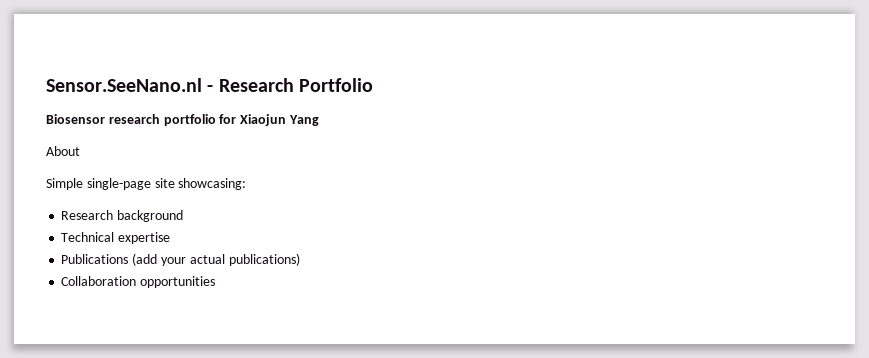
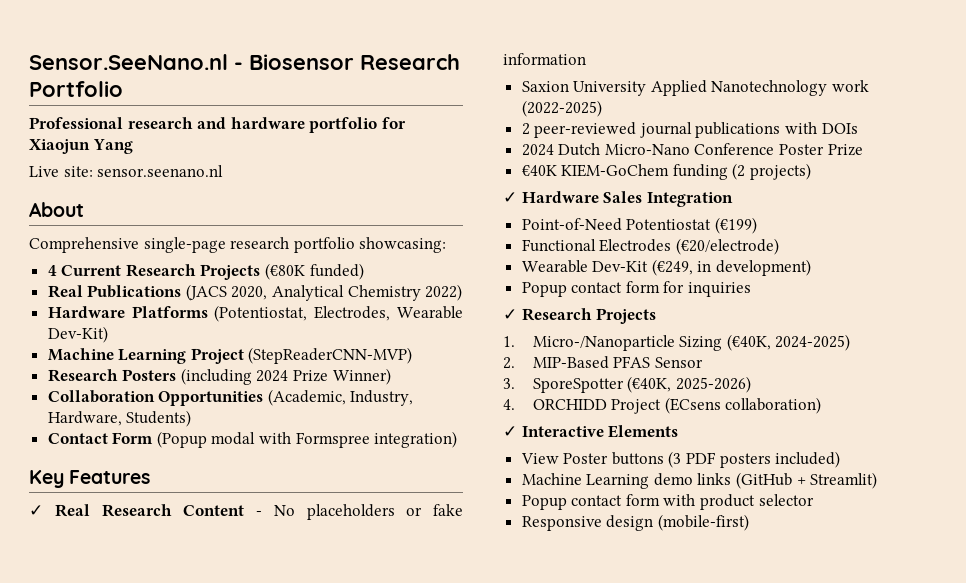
(214, 88) none -> [249,54,354,70] Biosensor
[46,114,160,124] Biosensor research -> [29,117,305,129] Professional research and hardware
[46,146,80,156] [46,178,247,190] [61,210,184,222] [61,232,171,244] [61,253,300,266] [61,276,216,288] About // Simple single-page site showcasing: // Research background // Technical expertise // Publications (add your actual publications) // Collaboration opportunities -> [29,165,224,177] [29,202,84,217] [29,237,447,253] [47,263,364,280] [47,284,463,301] [47,305,463,322] [47,326,108,343] [47,347,413,364] [47,368,391,385] [47,389,414,406] [47,410,192,427] [47,431,458,448] [29,470,151,488] [29,504,463,520] [503,53,586,65] [521,80,870,96] [521,100,602,117] [521,122,858,138] [521,143,863,156] [521,163,812,180] [503,191,733,207] [521,217,757,234] [521,238,779,255] [521,259,812,276] [521,281,752,297] [503,308,657,324] [503,334,851,351] [503,356,703,369] [503,376,751,393] [503,397,822,414] [503,425,679,438] [520,451,841,468] [521,472,878,489] [521,494,814,510] [521,514,749,531] Live site: sensor.seenano.nl // About // Comprehensive single-page research portfolio showcasing: // 4 Current Research Projects (€80K funded) // Real Publications (JACS 2020, Analytical Chemistry 2022) // Hardware Platforms (Potentiostat, Electrodes, Wearable Dev-Kit) // Machine Learning Project (StepReaderCNN-MVP) // Research Posters (including 2024 Prize Winner) // Collaboration Opportunities (Academic, Industry, Hardware, Students) // Contact Form (Popup modal with Formspree integration) // Key Features // ✓ Real Research Content - No placeholders or fake information // Saxion University Applied Nanotechnology work (2022-2025) // 2 peer-reviewed journal publications with DOIs // 2024 Dutch Micro-Nano Conference Poster Prize // €40K KIEM-GoChem funding (2 projects) // ✓ Hardware Sales Integration // Point-of-Need Potentiostat (€199) // Functional Electrodes (€20/electrode) // Wearable Dev-Kit (€249, in development) // Popup contact form for inquiries // ✓ Research Projects // 1. Micro-/Nanoparticle Sizing (€40K, 2024-2025) // 2. MIP-Based PFAS Sensor // 3. SporeSpotter (€40K, 2025-2026) // 4. ORCHIDD Project (ECsens collaboration) // ✓ Interactive Elements // View Poster buttons (3 PDF posters included) // Machine Learning demo links (GitHub + Streamlit) // Popup contact form with product selector // Responsive design (mobile-first)

